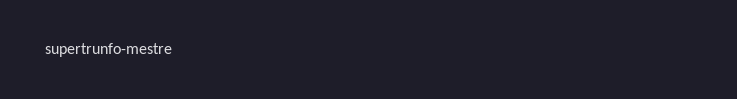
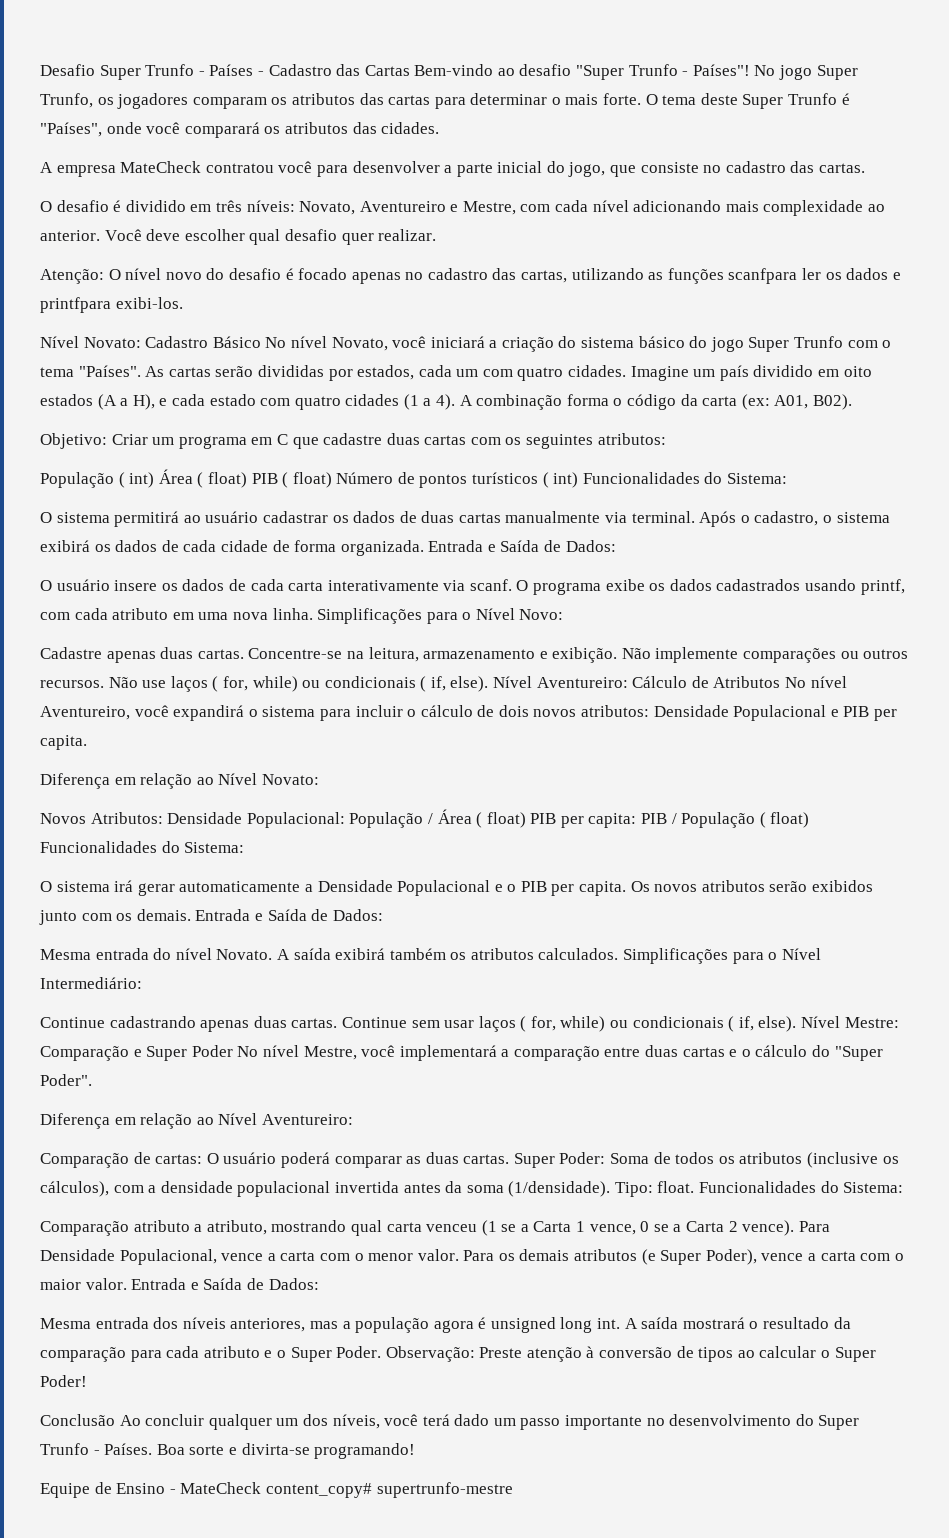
(45, 50) none -> [40,64,858,80] [40,93,850,109] [40,122,440,138] [40,161,866,177] [40,200,886,216] [40,229,437,245] [40,268,901,284] [40,297,183,313] [40,336,892,352] [40,365,872,381] [40,394,852,410] [40,433,666,449] [40,469,788,488] [40,511,890,527] [40,540,616,556] [40,579,905,595] [40,608,564,624] [40,647,909,663] [40,676,847,692] [40,705,898,721] [40,735,87,750] [40,773,319,789] [40,809,810,828] [40,841,245,853] [40,880,874,896] [39,909,383,925] [40,948,821,964] [40,977,142,989] [40,1016,899,1032] [40,1045,883,1061] [40,1074,92,1086] [40,1113,353,1129] [40,1152,899,1168] [40,1181,904,1197] [40,1220,830,1236] [40,1249,904,1265] [40,1278,319,1290] [40,1317,851,1333] [40,1346,876,1362] [40,1375,87,1387] [40,1414,860,1430] [40,1443,416,1459] [40,1482,372,1498] Desafio Super Trunfo - Países - Cadastro das Cartas Bem-vindo ao desafio "Super Trunfo - Países"! No jogo Super Trunfo, os jogadores comparam os atributos das cartas para determinar o mais forte. O tema deste Super Trunfo é "Países", onde você comparará os atributos das cidades. // A empresa MateCheck contratou você para desenvolver a parte inicial do jogo, que consiste no cadastro das cartas. // O desafio é dividido em três níveis: Novato, Aventureiro e Mestre, com cada nível adicionando mais complexidade ao anterior. Você deve escolher qual desafio quer realizar. // Atenção: O nível novo do desafio é focado apenas no cadastro das cartas, utilizando as funções scanfpara ler os dados e printfpara exibi-los. // Nível Novato: Cadastro Básico No nível Novato, você iniciará a criação do sistema básico do jogo Super Trunfo com o tema "Países". As cartas serão divididas por estados, cada um com quatro cidades. Imagine um país dividido em oito estados (A a H), e cada estado com quatro cidades (1 a 4). A combinação forma o código da carta (ex: A01, B02). // Objetivo: Criar um programa em C que cadastre duas cartas com os seguintes atributos: // População ( int) Área ( float) PIB ( float) Número de pontos turísticos ( int) Funcionalidades do Sistema: // O sistema permitirá ao usuário cadastrar os dados de duas cartas manualmente via terminal. Após o cadastro, o sistema exibirá os dados de cada cidade de forma organizada. Entrada e Saída de Dados: // O usuário insere os dados de cada carta interativamente via scanf. O programa exibe os dados cadastrados usando printf, com cada atributo em uma nova linha. Simplificações para o Nível Novo: // Cadastre apenas duas cartas. Concentre-se na leitura, armazenamento e exibição. Não implemente comparações ou outros recursos. Não use laços ( for, while) ou condicionais ( if, else). Nível Aventureiro: Cálculo de Atributos No nível Aventureiro, você expandirá o sistema para incluir o cálculo de dois novos atributos: Densidade Populacional e PIB per capita. // Diferença em relação ao Nível Novato: // Novos Atributos: Densidade Populacional: População / Área ( float) PIB per capita: PIB / População ( float) Funcionalidades do Sistema: // O sistema irá gerar automaticamente a Densidade Populacional e o PIB per capita. Os novos atributos serão exibidos junto com os demais. Entrada e Saída de Dados: // Mesma entrada do nível Novato. A saída exibirá também os atributos calculados. Simplificações para o Nível Intermediário: // Continue cadastrando apenas duas cartas. Continue sem usar laços ( for, while) ou condicionais ( if, else). Nível Mestre: Comparação e Super Poder No nível Mestre, você implementará a comparação entre duas cartas e o cálculo do "Super Poder". // Diferença em relação ao Nível Aventureiro: // Comparação de cartas: O usuário poderá comparar as duas cartas. Super Poder: Soma de todos os atributos (inclusive os cálculos), com a densidade populacional invertida antes da soma (1/densidade). Tipo: float. Funcionalidades do Sistema: // Comparação atributo a atributo, mostrando qual carta venceu (1 se a Carta 1 vence, 0 se a Carta 2 vence). Para Densidade Populacional, vence a carta com o menor valor. Para os demais atributos (e Super Poder), vence a carta com o maior valor. Entrada e Saída de Dados: // Mesma entrada dos níveis anteriores, mas a população agora é unsigned long int. A saída mostrará o resultado da comparação para cada atributo e o Super Poder. Observação: Preste atenção à conversão de tipos ao calcular o Super Poder! // Conclusão Ao concluir qualquer um dos níveis, você terá dado um passo importante no desenvolvimento do Super Trunfo - Países. Boa sorte e divirta-se programando! // Equipe de Ensino - MateCheck content_copy#

